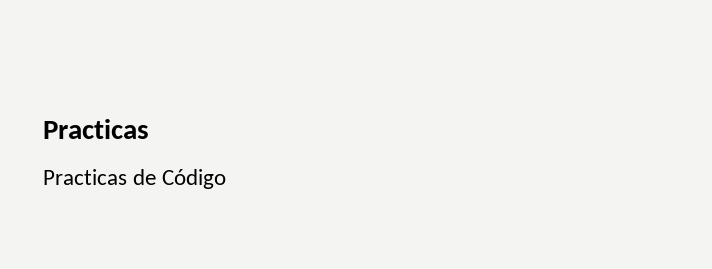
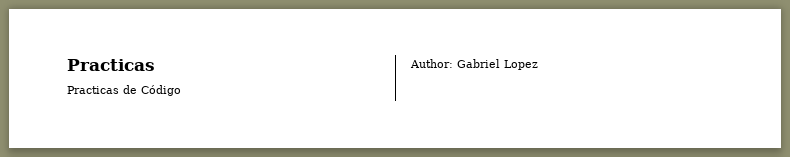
(227, 179) none -> [410,59,538,70] // Author: Gabriel Lopez

